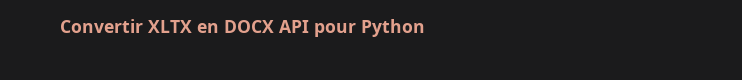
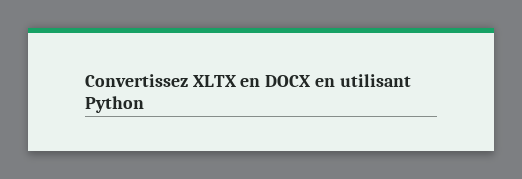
[60,19,143,33] Convertir -> [85,74,188,87] Convertissez
[279,20,356,37] API pour -> [314,74,411,87] en utilisant

